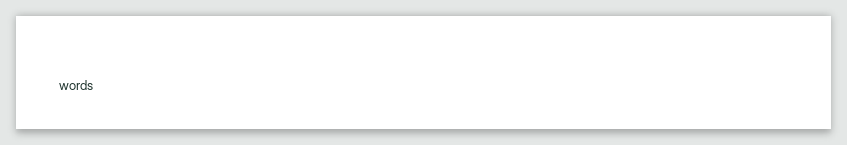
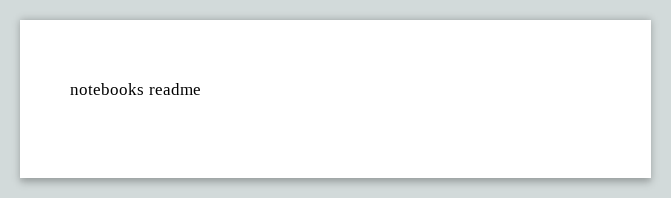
[59,80,93,90] words -> [70,83,201,95] notebooks readme

